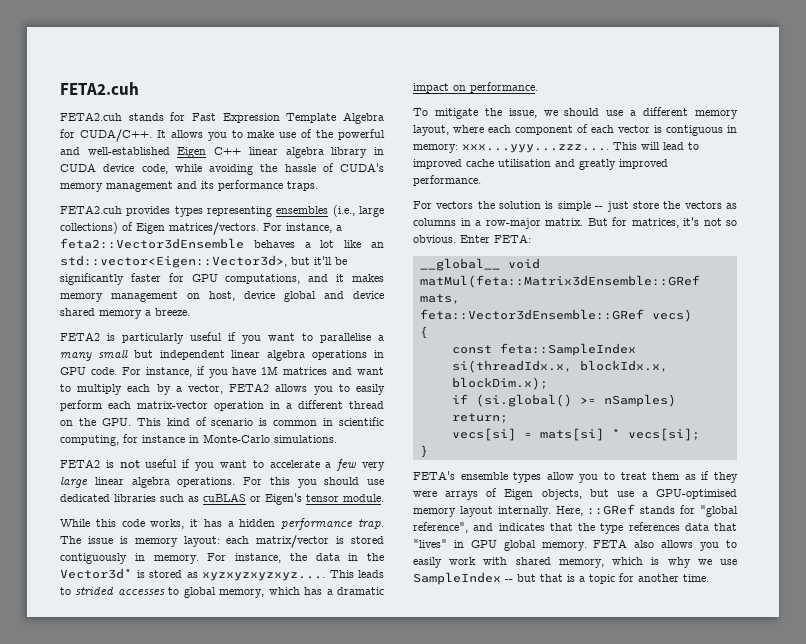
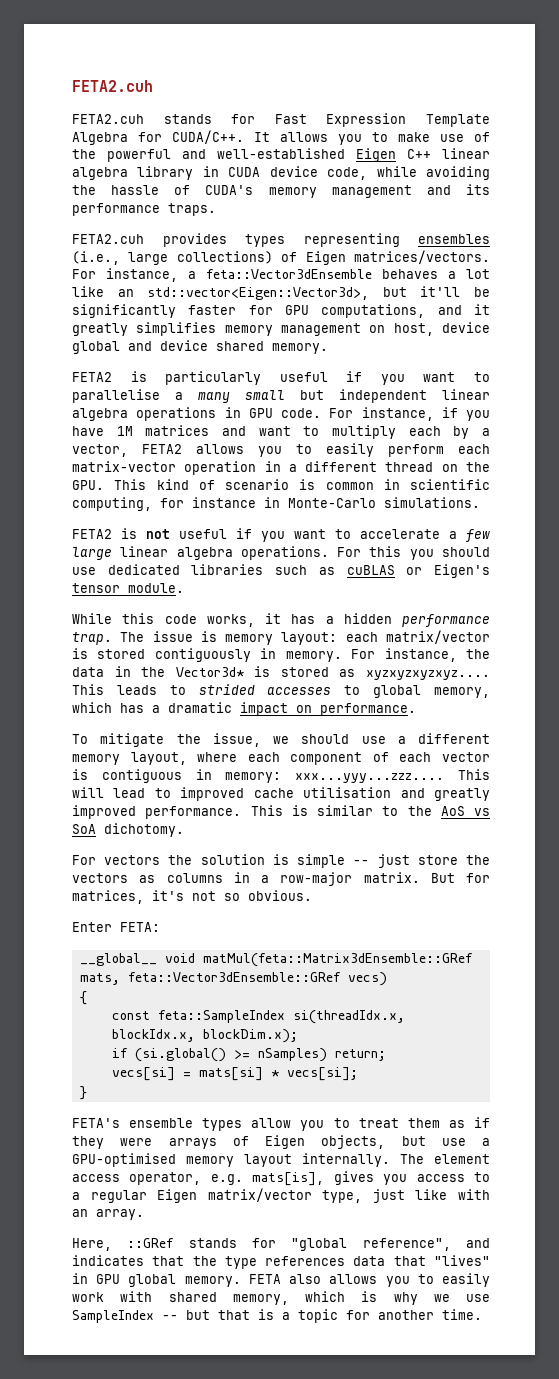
[60,238,244,249] feta2::Vector3dEnsemble -> [206,269,372,279] feta::Vector3dEnsemble
[352,274,384,282] makes -> [72,322,217,336] greatly simplifies
[99,308,190,319] memory a breeze. -> [272,343,328,354] memory.
[361,462,385,471] very -> (490, 535) none
(481, 180) none -> [250,805,490,816] [72,823,184,837] This is similar to the AoS vs SoA dichotomy.
(456, 239) none -> (312, 895) //
(460, 299) // -> (120, 979) none
(551, 511) none -> [400,1154,490,1164] [72,1171,491,1186] [72,1188,490,1203] [72,1209,144,1220] The element access operator, e.g. mats[is], gives you access to a regular Eigen matrix/vector type, just like with an array. //

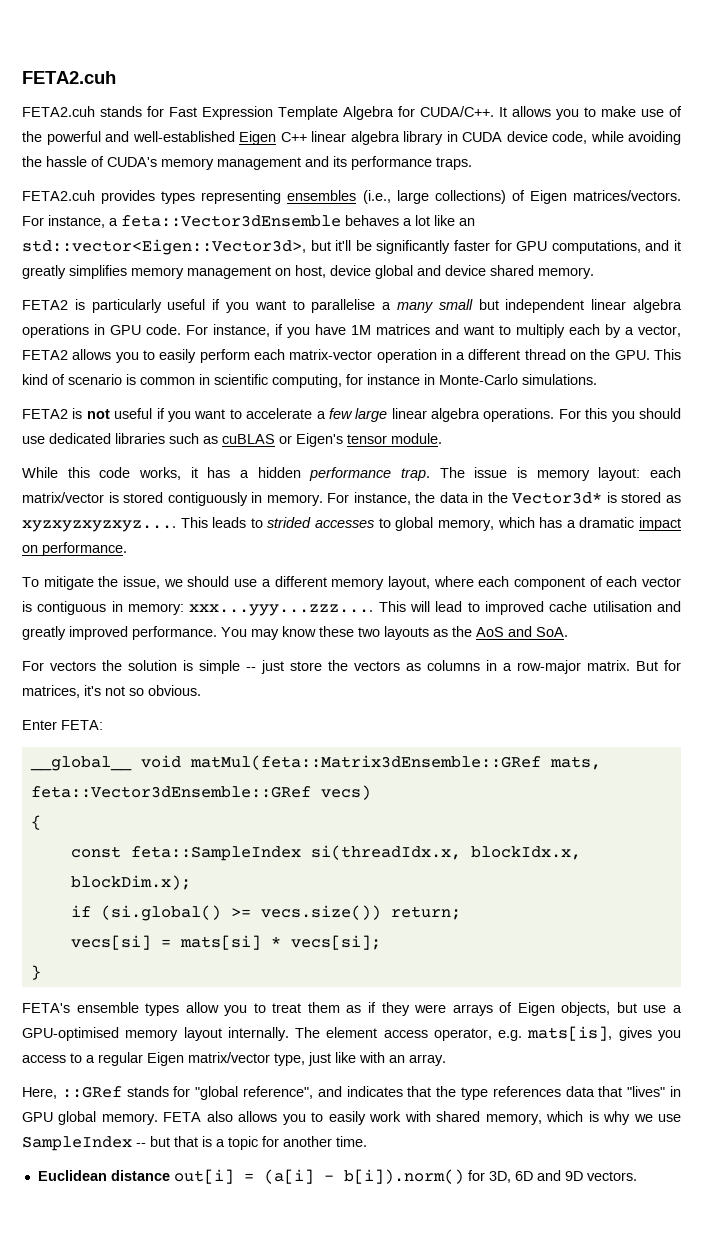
[250,805,490,816] [72,823,184,837] This is similar to the AoS vs SoA dichotomy. -> [221,626,568,640] You may know these two layouts as the AoS and SoA.
[257,1048,327,1062] nSamples) -> [260,905,381,920] vecs.size())
(482, 1314) none -> [37,1169,637,1184] // Euclidean distance out[i] = (a[i] - b[i]).norm() for 3D, 6D and 9D vectors.

